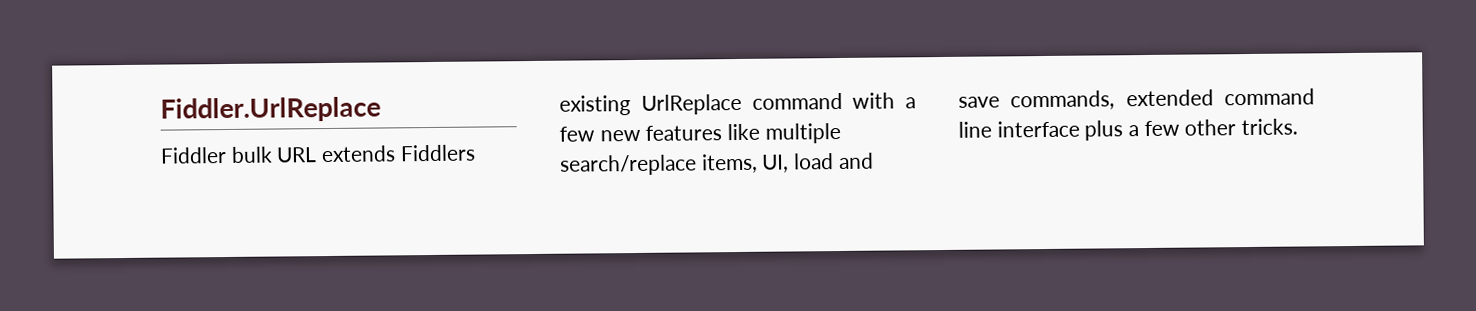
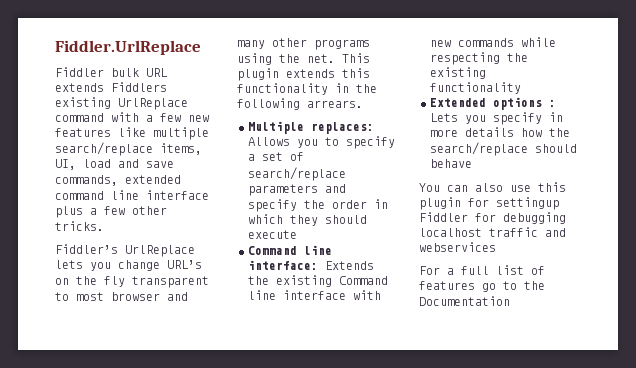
(1299, 127) none -> [55,244,195,257] [55,260,202,271] [55,276,209,288] [55,292,188,301] [237,38,370,50] [237,53,370,65] [237,68,370,81] [237,83,377,95] [237,98,363,110] [248,121,374,134] [248,136,395,149] [248,152,304,161] [248,167,346,181] [248,184,346,196] [248,199,388,212] [248,214,367,226] [248,230,297,239] [248,245,332,255] [248,260,374,270] [248,275,388,287] [248,290,381,300] [430,37,556,47] [430,52,528,65] [430,67,486,79] [430,82,521,94] [430,97,556,110] [430,112,563,125] [430,127,570,137] [430,142,577,156] [430,159,472,168] [419,182,566,192] [419,197,559,210] [419,212,566,224] [419,227,566,237] [419,242,496,252] [419,265,545,275] [419,281,545,292] [419,296,510,306] // Fiddler’s UrlReplace lets you change URL’s on the fly transparent to most browser and many other programs using the net. This plugin extends this functionality in the following arrears. // Multiple replaces: Allows you to specify a set of search/replace parameters and specify the order in which they should execute // Command line interface: Extends the existing Command line interface with new commands while respecting the existing functionality // Extended options : Lets you specify in more details how the search/replace should behave // You can also use this plugin for settingup Fiddler for debugging localhost traffic and webservices // For a full list of features go to the Documentation

